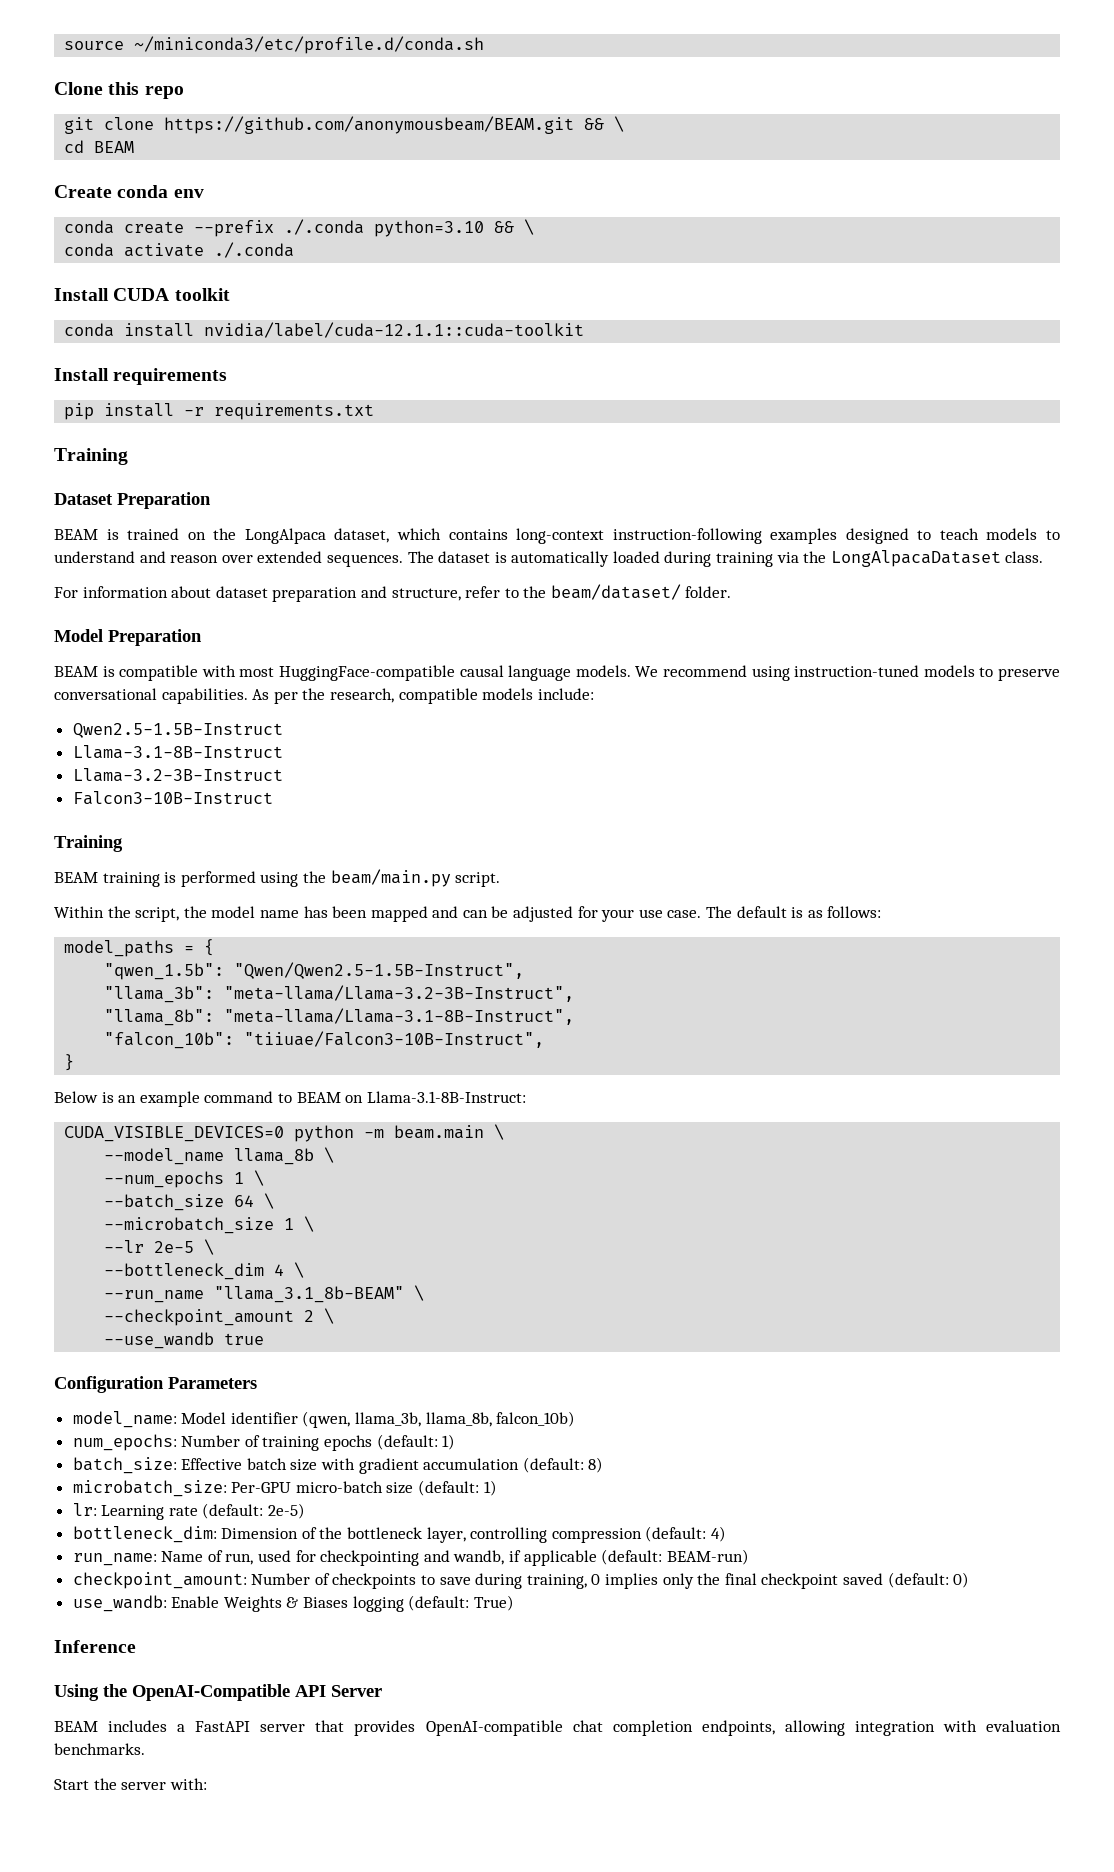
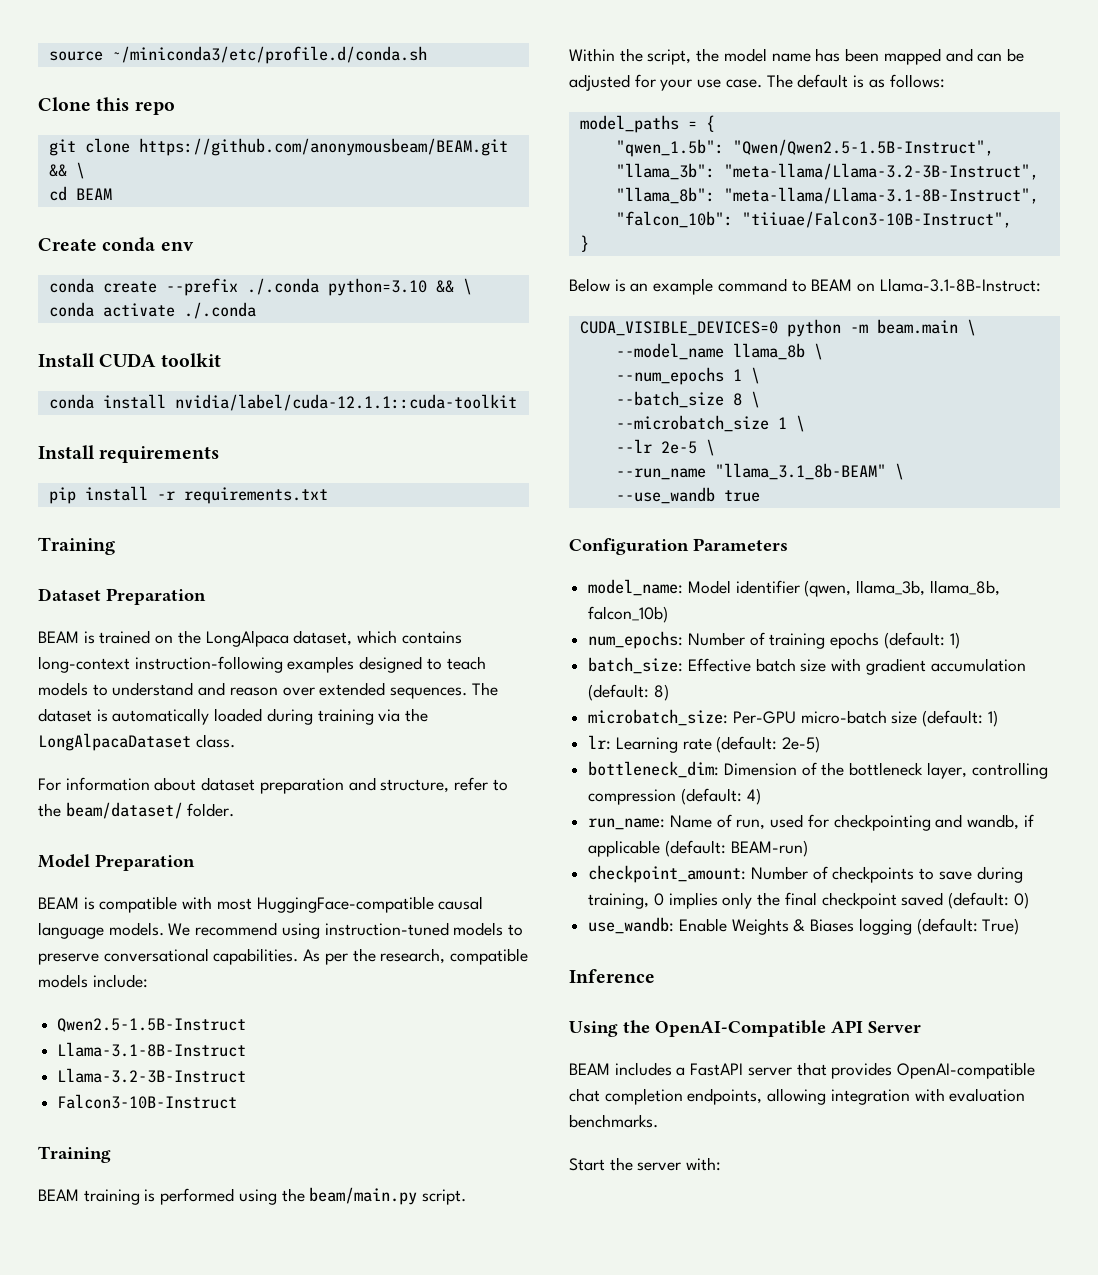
[234,1195,255,1207] 64 -> [732,393,742,406] 8
[104,1262,305,1280] // --bottleneck_dim 4 \ -> (715, 447) none
[104,1308,335,1326] // --checkpoint_amount 2 \ -> (904, 471) none

